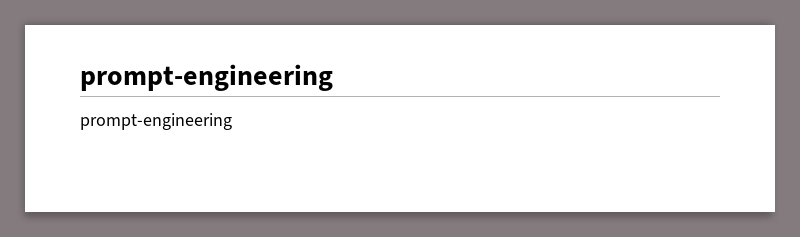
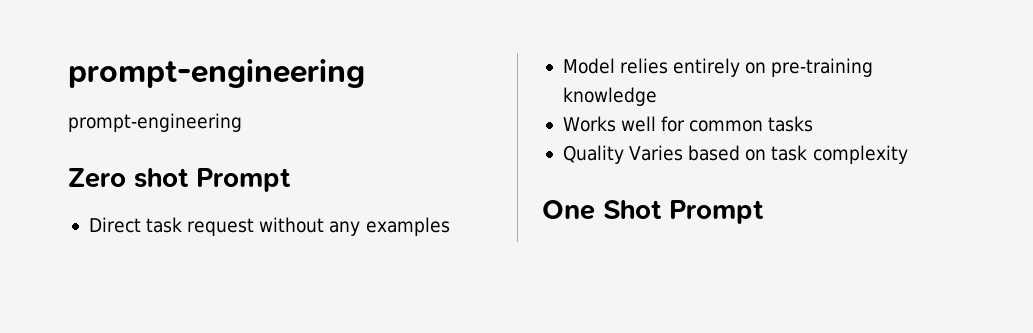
(232, 121) none -> [68,168,291,192] [88,217,450,236] [562,58,874,77] [562,87,657,106] [562,116,814,132] [562,145,908,164] [542,200,764,224] // Zero shot Prompt // Direct task request without any examples // Model relies entirely on pre-training knowledge // Works well for common tasks // Quality Varies based on task complexity // One Shot Prompt

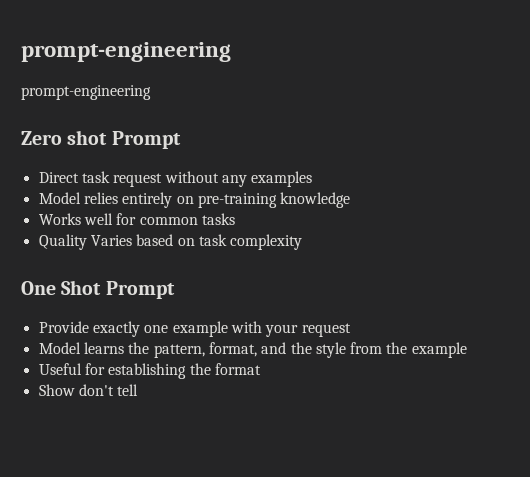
(764, 212) none -> [38,321,351,337] [38,342,467,358] [38,363,261,379] [38,384,139,396] // Provide exactly one example with your request // Model learns the pattern, format, and the style from the example // Useful for establishing the format // Show don't tell

